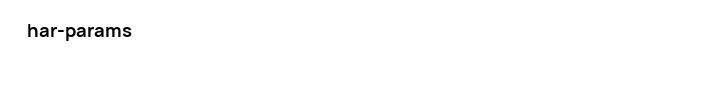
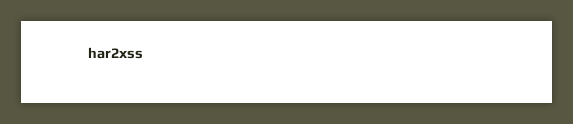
[27,24,132,41] har-params -> [88,47,143,59] har2xss

